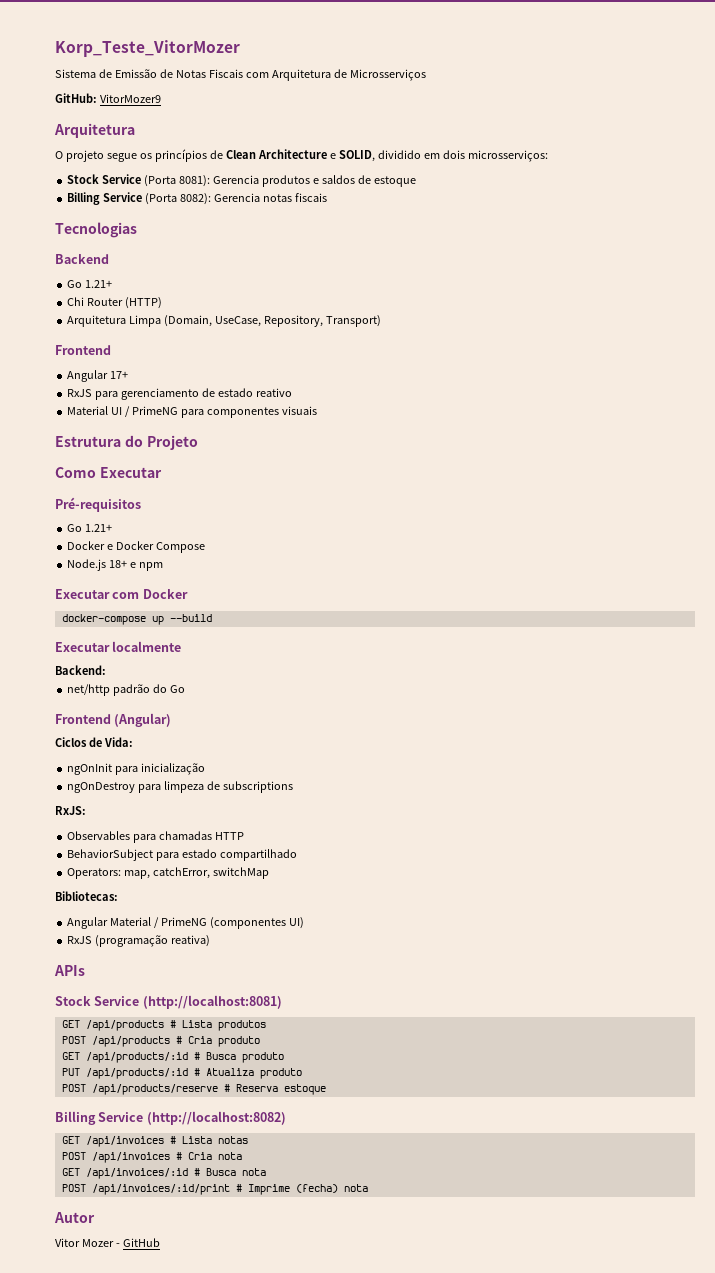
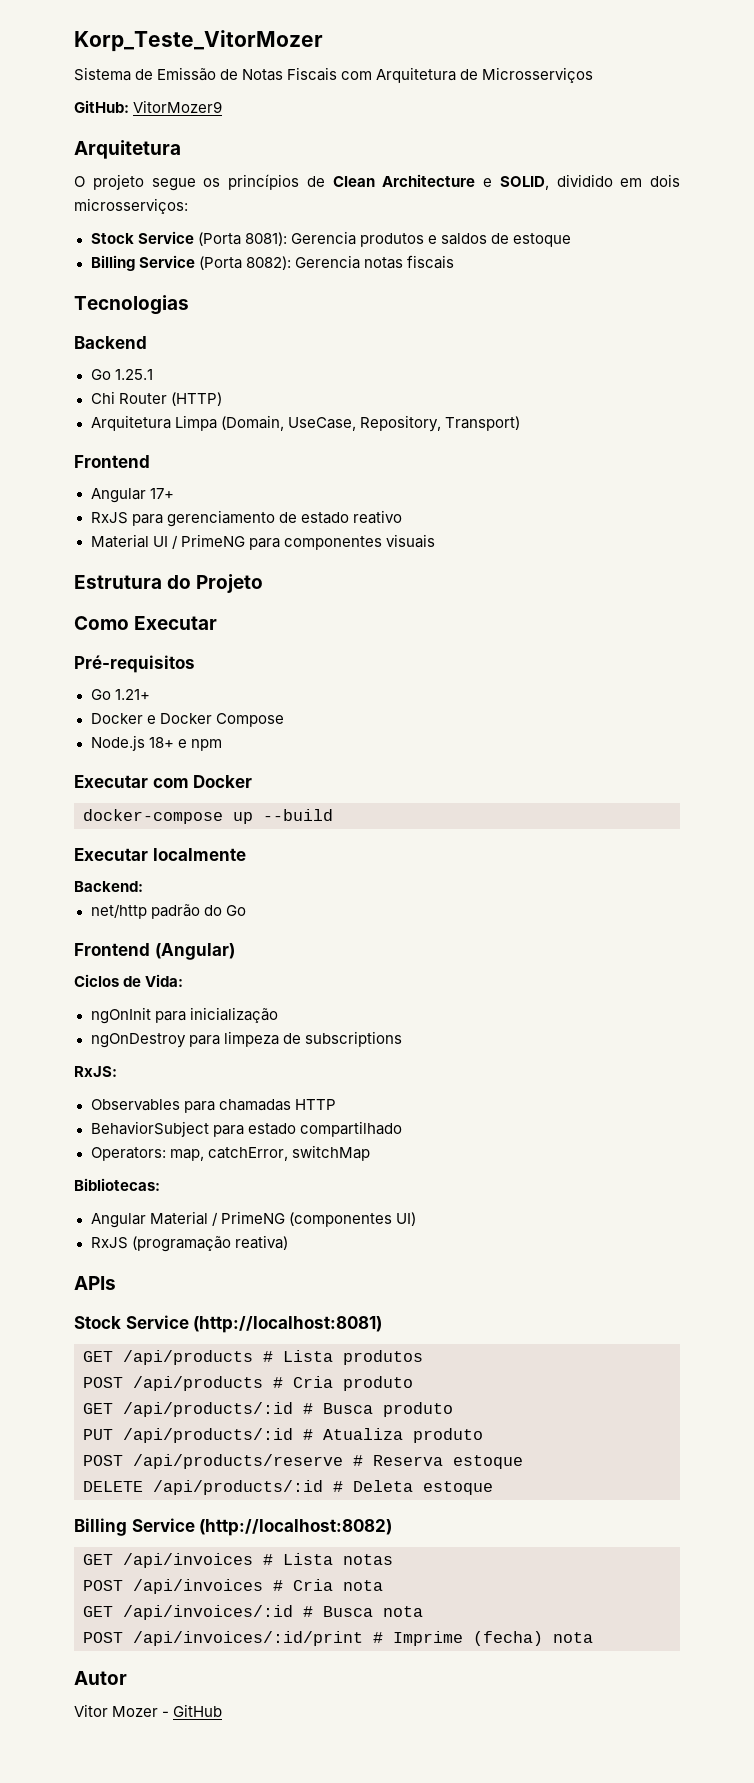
[85,280,113,288] 1.21+ -> [114,369,153,380] 1.25.1
(326, 1089) none -> [83,1480,493,1495] // DELETE /api/products/:id # Deleta estoque

